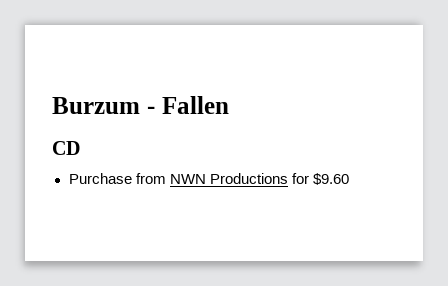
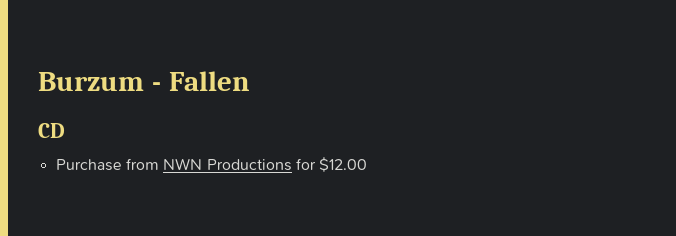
[312,173,349,185] $9.60 -> [319,157,368,172] $12.00

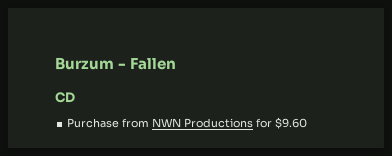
[319,157,368,172] $12.00 -> [275,117,308,129] $9.60

